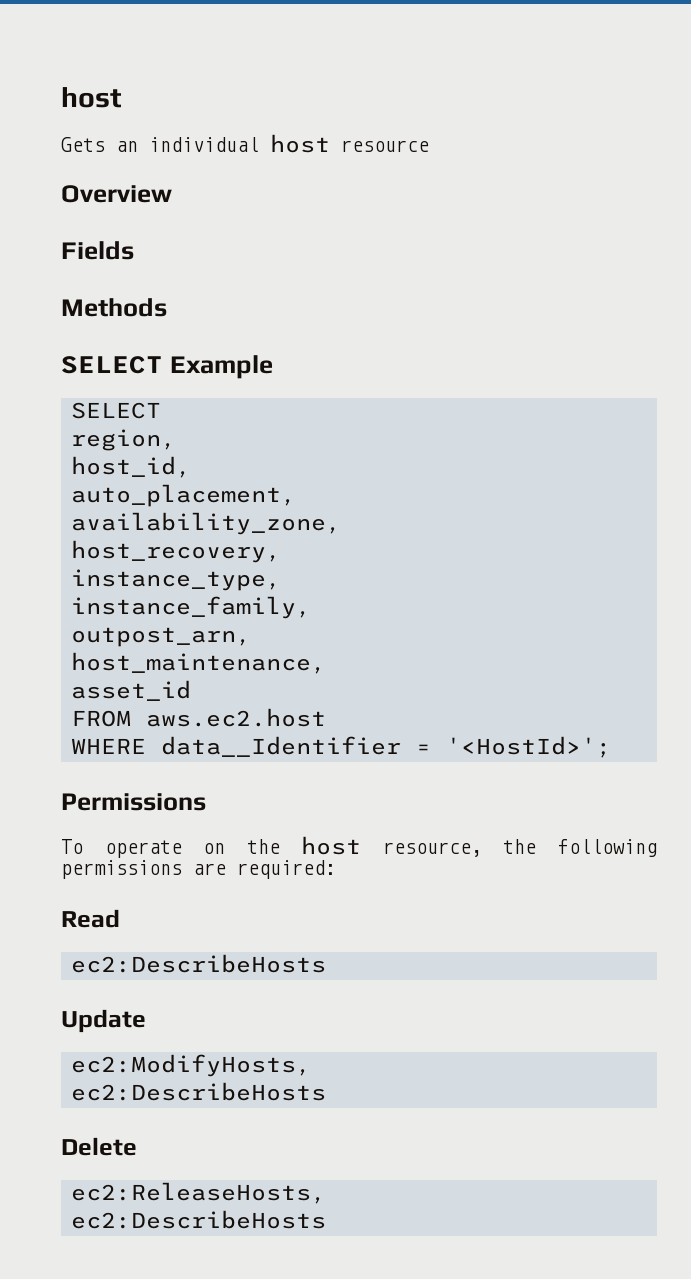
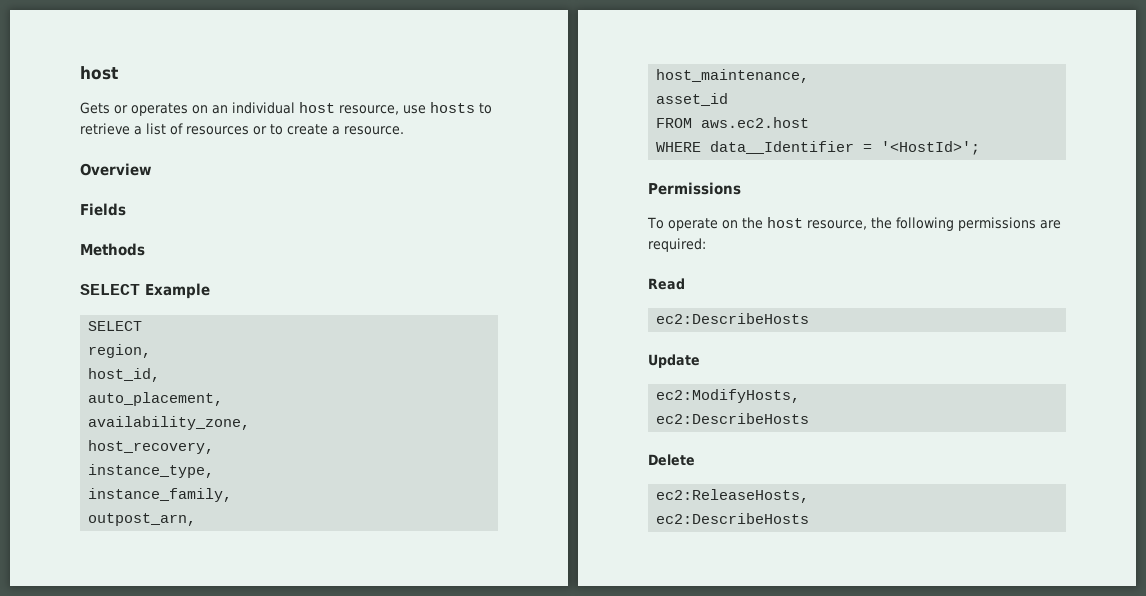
[116,134,429,153] an individual host resource -> [114,102,492,116] [80,123,404,135] or operates on an individual host resource, use hosts to retrieve a list of resources or to create a resource.

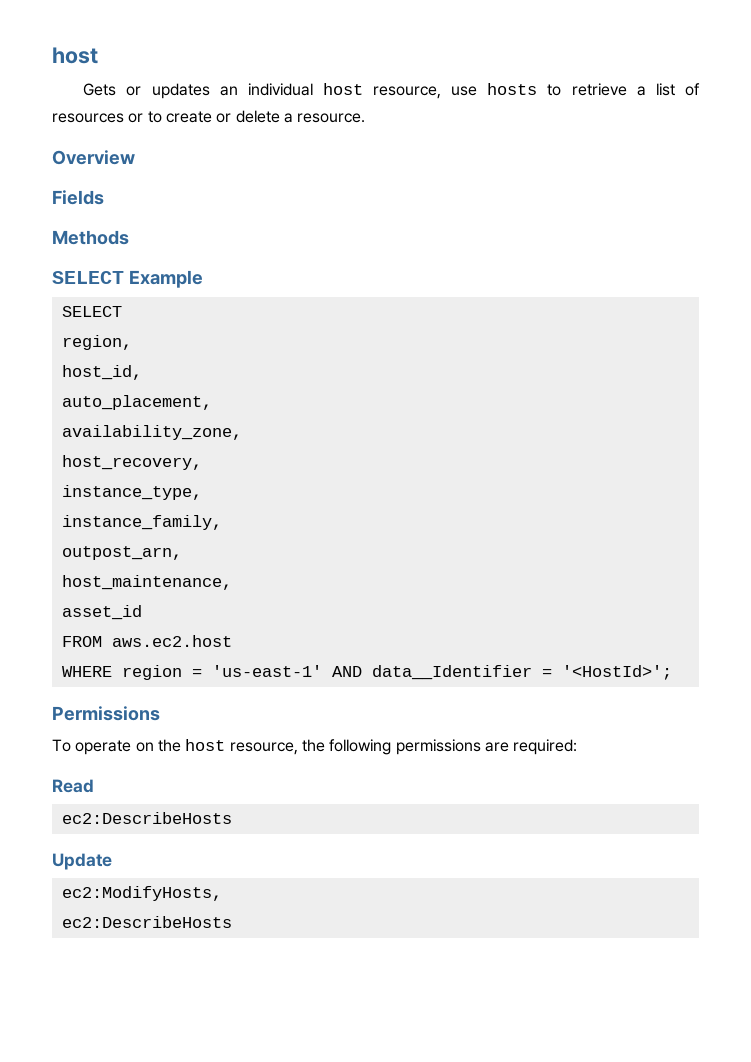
[131,103,208,116] operates on -> [151,83,210,99] updates
(328, 129) none -> [216,110,280,123] or delete
(702, 147) none -> [121,665,362,680] region = 'us-east-1' AND
[648,454,695,466] [656,489,810,503] [656,513,810,524] // Delete // ec2:ReleaseHosts, // ec2:DescribeHosts -> (232, 922) none

